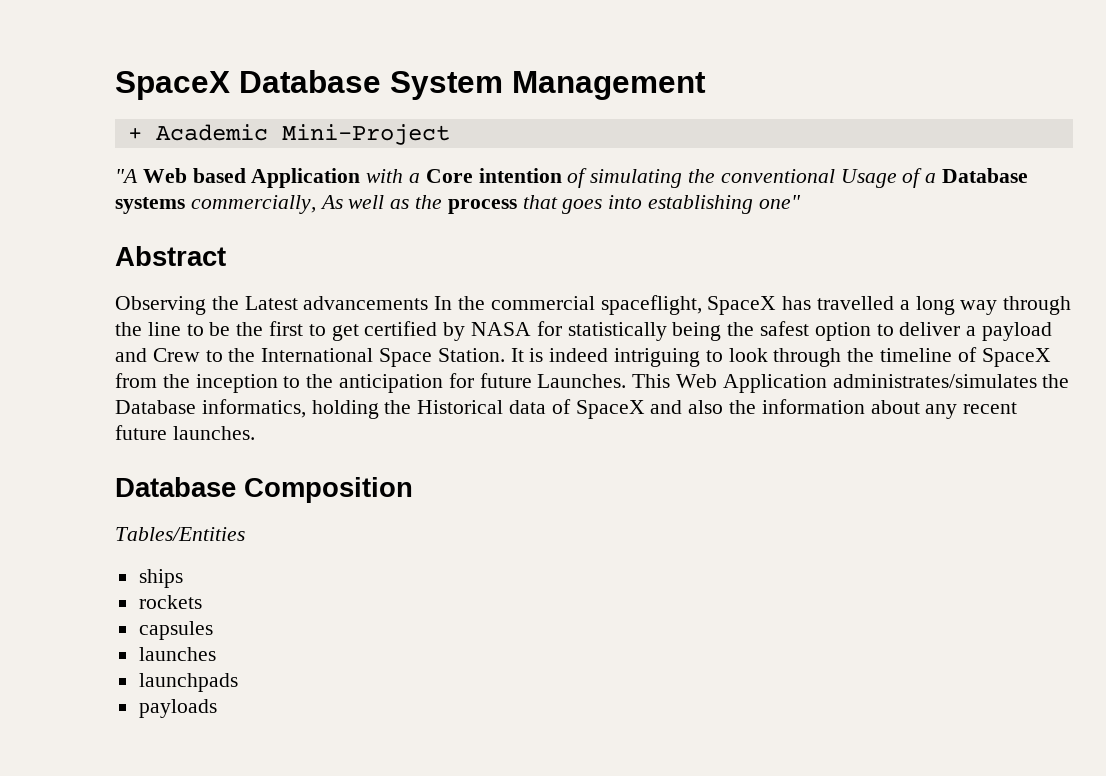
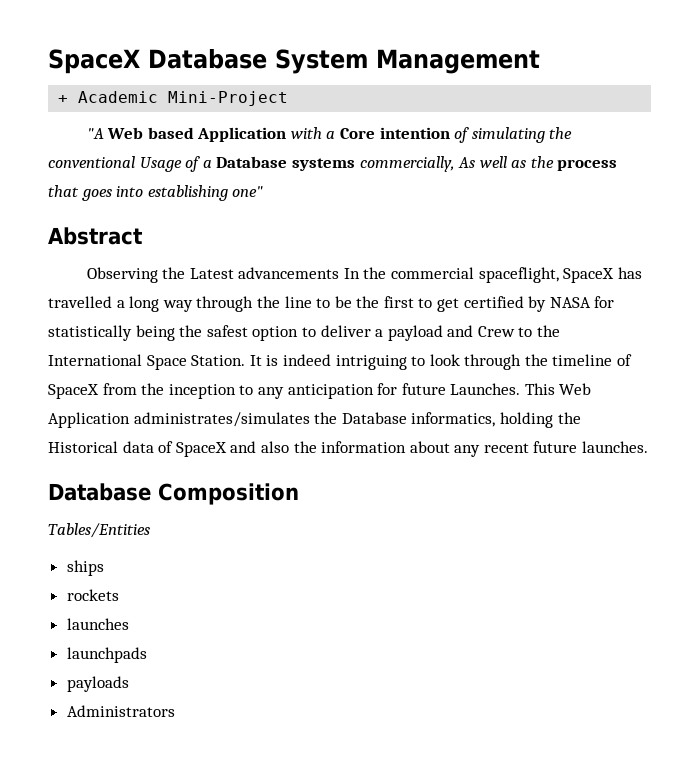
[306,374,334,388] the -> [257,387,284,399] any
[138,621,213,640] // capsules -> (119, 595) none
(217, 708) none -> [66,705,175,717] // Administrators

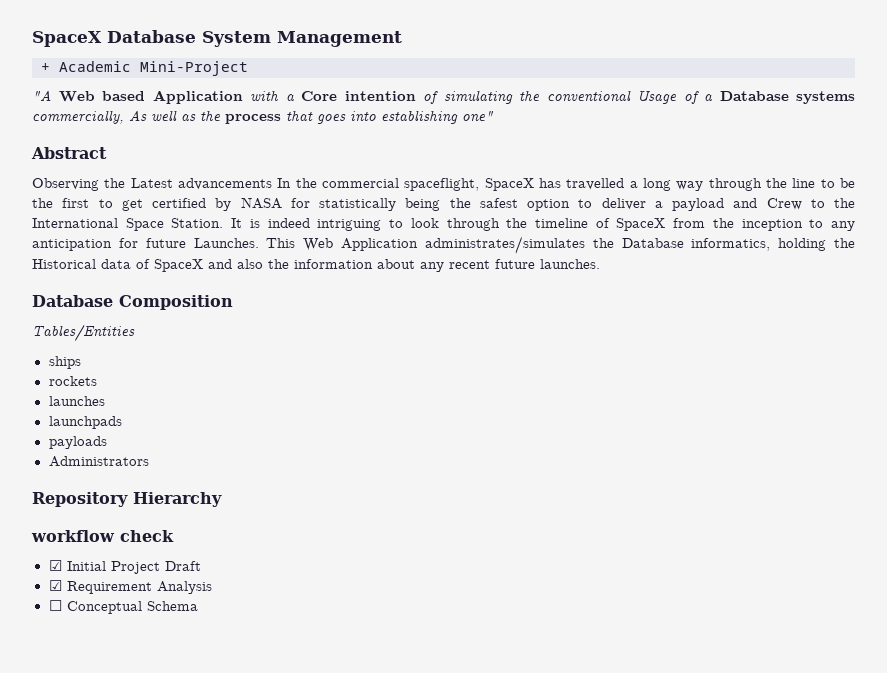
(175, 711) none -> [32,492,222,507] [31,530,174,542] [48,560,201,574] [48,580,212,594] [48,600,198,614] // Repository Hierarchy // workflow check // ☑ Initial Project Draft // ☑ Requirement Analysis // ☐ Conceptual Schema

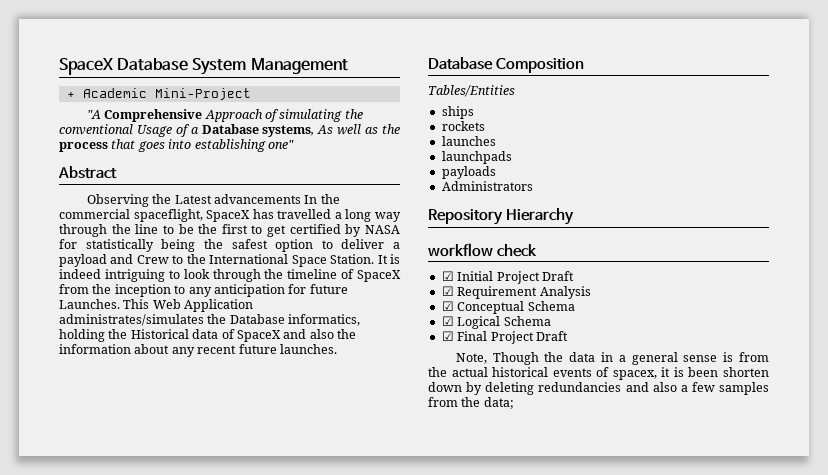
[58,90,416,104] Web based Application with a Core intention -> [104,109,263,122] Comprehensive Approach
[796,91,855,104] [32,110,124,124] systems commercially, -> [262,125,315,137] systems,
[48,600,62,611] ☐ -> [441,301,454,311] ☑
(198, 606) none -> [441,316,551,329] [441,331,568,344] [455,352,769,365] [428,367,769,380] [428,382,769,395] [428,397,514,409] // ☑ Logical Schema // ☑ Final Project Draft // Note, Though the data in a general sense is from the actual historical events of spacex, it is been shorten down by deleting redundancies and also a few samples from the data;

